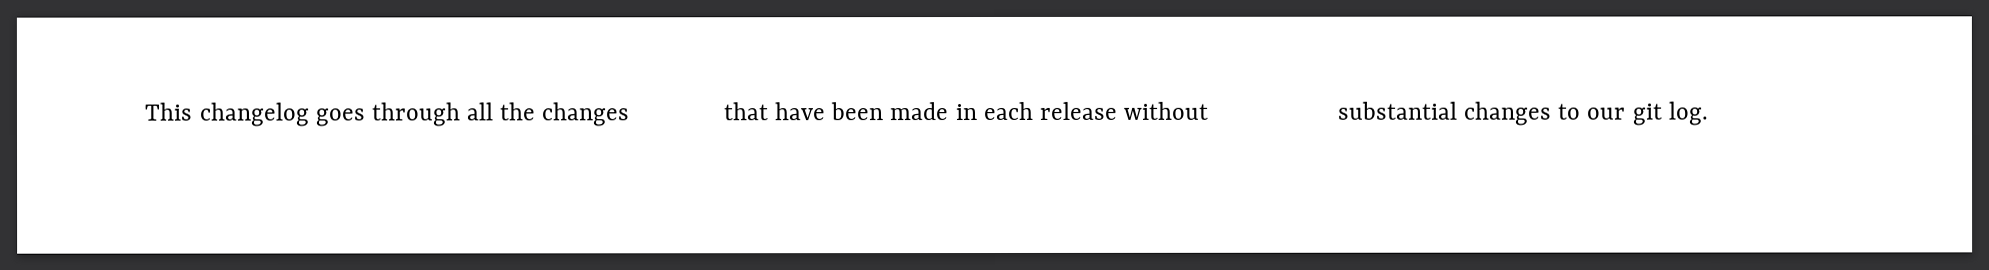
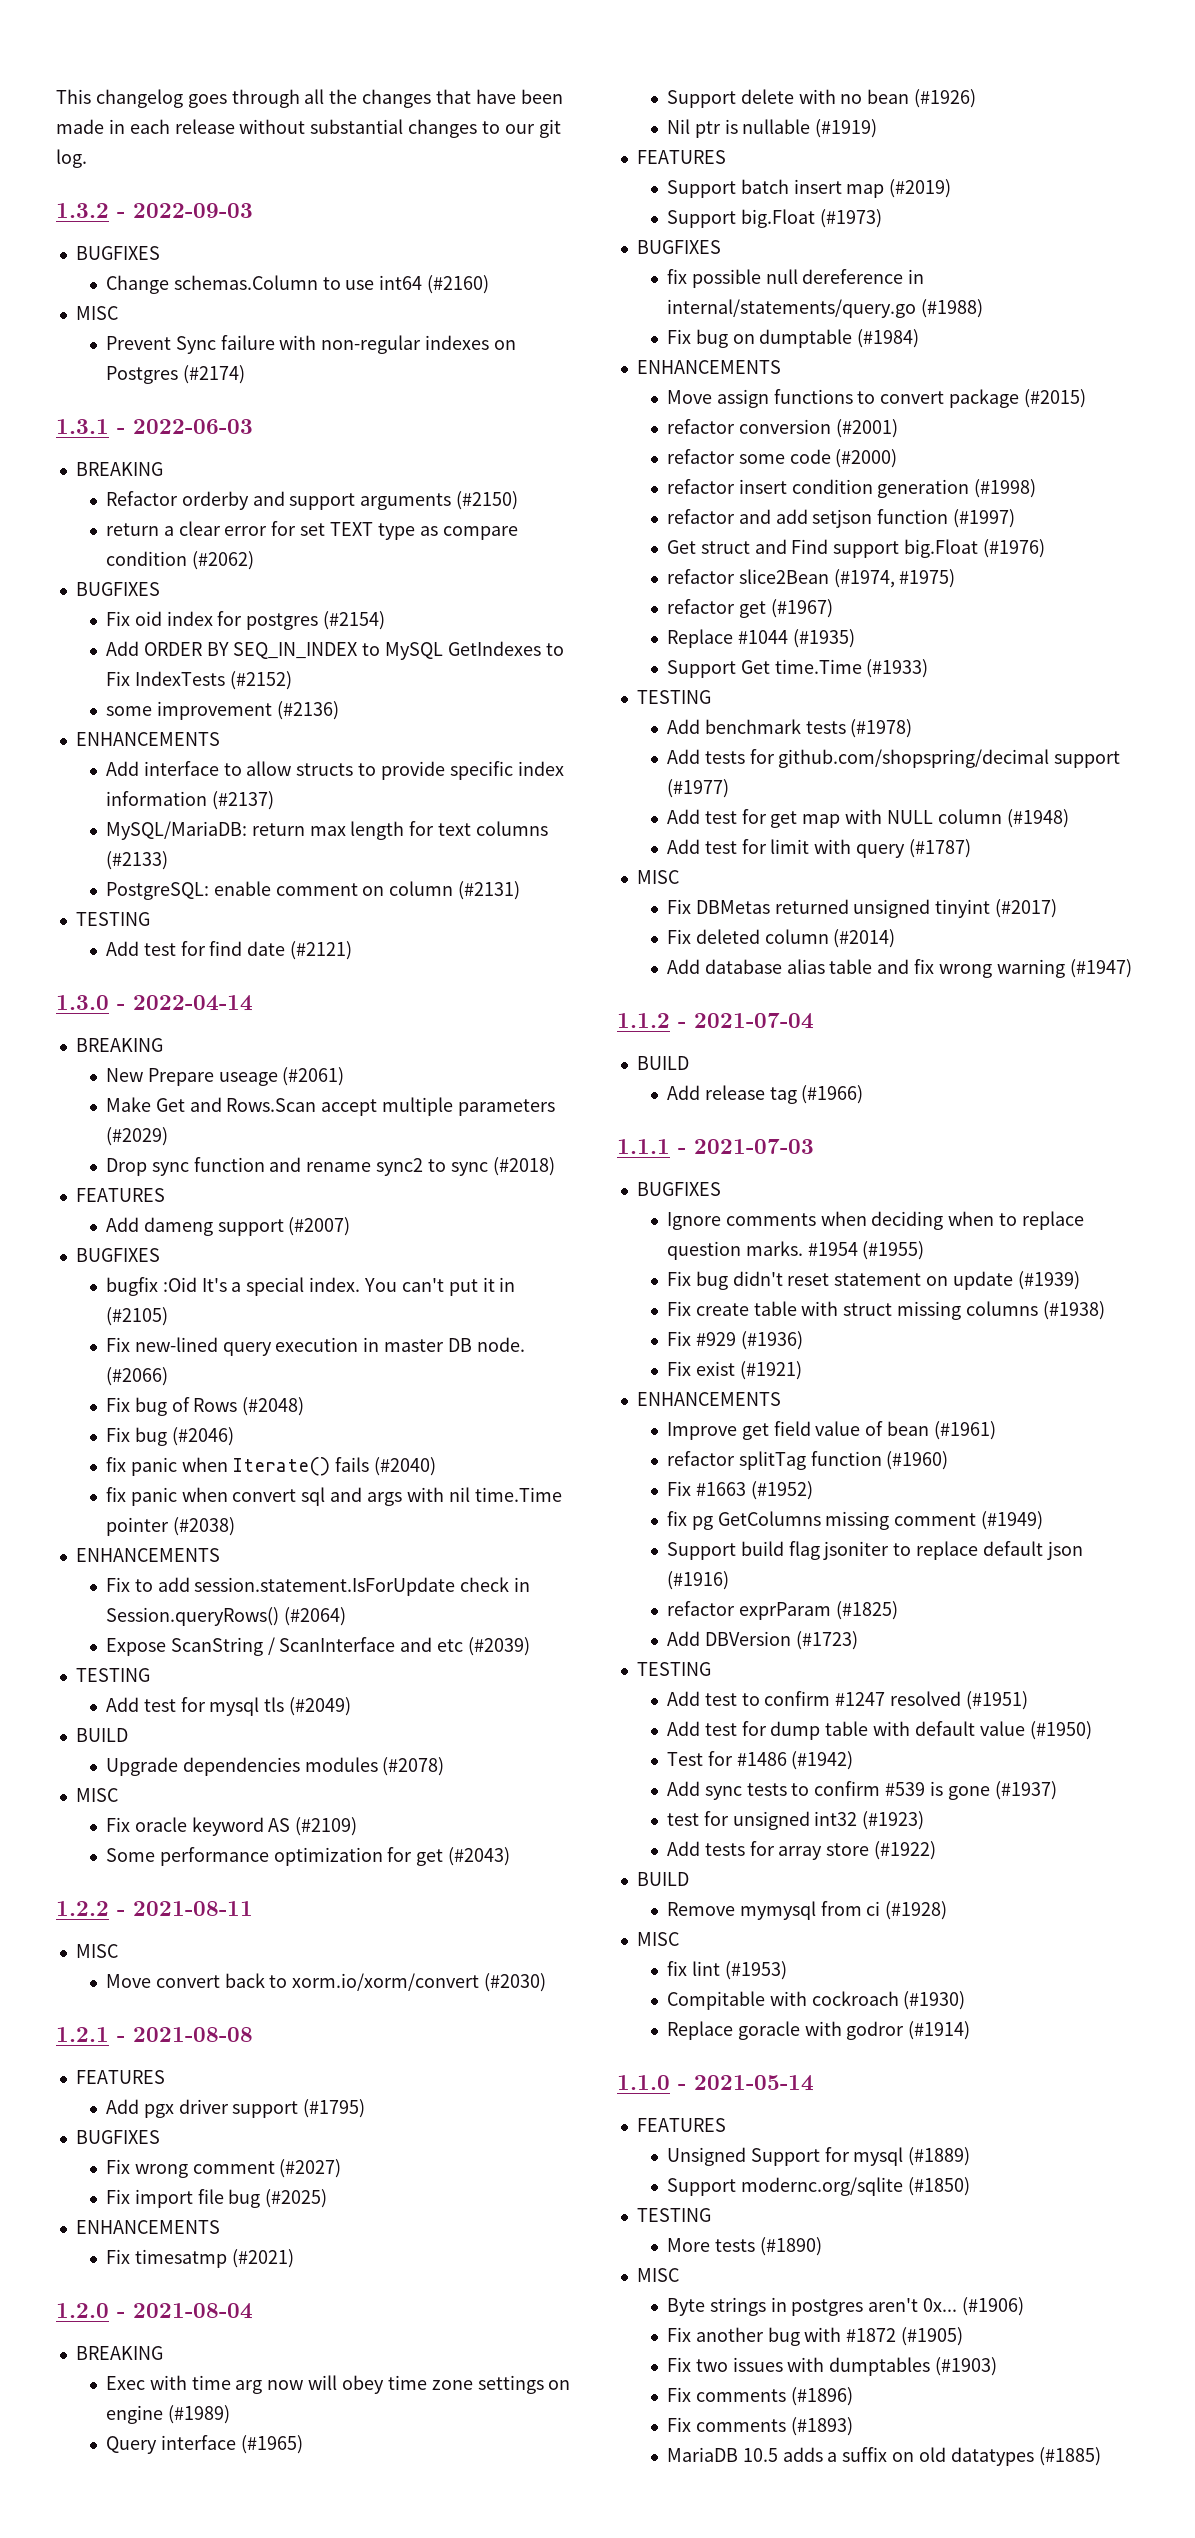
(1708, 113) none -> [56,203,253,218] [75,246,160,260] [105,275,490,294] [75,306,118,320] [105,335,517,354] [105,365,245,384] [56,419,253,434] [75,462,163,476] [105,491,519,510] [105,521,518,540] [105,551,254,570] [75,582,160,596] [105,611,386,630] [105,641,564,660] [105,671,292,690] [105,701,339,720] [75,732,220,746] [105,761,564,780] [105,791,274,810] [105,821,549,840] [105,851,168,870] [105,881,521,900] [75,912,150,926] [105,941,353,960] [56,995,253,1011] [75,1038,163,1052] [105,1067,345,1086] [105,1097,556,1116] [105,1127,168,1146] [105,1157,555,1176] [75,1188,165,1202] [105,1217,351,1236] [75,1248,160,1262] [105,1277,516,1296] [105,1307,168,1326] [105,1337,525,1356] [105,1367,168,1386] [105,1397,305,1416] [105,1427,234,1446] [105,1457,437,1476] [105,1487,562,1506] [105,1517,235,1536] [75,1548,220,1562] [105,1577,531,1596] [105,1607,346,1626] [105,1637,531,1656] [75,1668,150,1682] [105,1697,352,1716] [75,1728,128,1742] [105,1757,445,1776] [75,1788,118,1802] [105,1817,358,1836] [105,1847,511,1866] [56,1901,253,1916] [75,1944,118,1958] [105,1973,547,1992] [56,2027,253,2042] [75,2070,165,2084] [105,2099,366,2118] [75,2130,160,2144] [105,2159,342,2178] [105,2189,328,2208] [75,2220,220,2234] [105,2249,294,2268] [56,2303,253,2319] [75,2346,163,2360] [105,2375,571,2394] [105,2405,230,2424] [105,2435,303,2454] [666,89,977,108] [666,119,878,138] [636,150,726,164] [666,179,952,198] [666,209,882,228] [636,240,721,254] [666,269,925,288] [666,299,983,318] [666,329,920,348] [636,360,781,374] [666,389,1087,408] [666,419,898,438] [666,449,898,468] [666,479,1037,498] [666,509,1016,528] [666,539,1046,558] [666,569,956,588] [666,599,833,618] [666,629,855,648] [666,659,929,678] [636,690,711,704] [666,719,913,738] [666,749,1121,768] [666,779,729,798] [666,809,1069,828] [666,839,972,858] [636,870,679,884] [666,899,1058,918] [666,929,896,948] [666,959,1132,978] [617,1013,814,1029] [636,1056,689,1070] [666,1085,864,1104] [617,1139,814,1154] [636,1182,721,1196] [666,1211,1085,1230] [666,1241,925,1260] [666,1271,1080,1290] [666,1301,1105,1320] [666,1331,803,1350] [666,1361,802,1380] [636,1392,781,1406] [666,1421,997,1440] [666,1451,949,1470] [666,1481,813,1500] [666,1511,1044,1530] [666,1541,1083,1560] [666,1571,729,1590] [666,1601,898,1620] [666,1631,858,1650] [636,1662,711,1676] [666,1691,1029,1710] [666,1721,1092,1740] [666,1751,854,1770] [666,1781,1057,1800] [666,1811,925,1830] [666,1841,937,1860] [636,1872,689,1886] [666,1901,948,1920] [636,1932,679,1946] [666,1961,787,1980] [666,1991,966,2010] [666,2021,971,2040] [617,2075,814,2091] [636,2118,726,2132] [666,2147,971,2166] [666,2177,970,2196] [636,2208,711,2222] [666,2237,822,2256] [636,2268,679,2282] [666,2297,1025,2316] [666,2327,964,2346] [666,2357,998,2376] [666,2387,853,2406] [666,2417,853,2436] [666,2447,1101,2466] // 1.3.2 - 2022-09-03 // BUGFIXES // Change schemas.Column to use int64 (#2160) // MISC // Prevent Sync failure with non-regular indexes on Postgres (#2174) // 1.3.1 - 2022-06-03 // BREAKING // Refactor orderby and support arguments (#2150) // return a clear error for set TEXT type as compare condition (#2062) // BUGFIXES // Fix oid index for postgres (#2154) // Add ORDER BY SEQ_IN_INDEX to MySQL GetIndexes to Fix IndexTests (#2152) // some improvement (#2136) // ENHANCEMENTS // Add interface to allow structs to provide specific index information (#2137) // MySQL/MariaDB: return max length for text columns (#2133) // PostgreSQL: enable comment on column (#2131) // TESTING // Add test for find date (#2121) // 1.3.0 - 2022-04-14 // BREAKING // New Prepare useage (#2061) // Make Get and Rows.Scan accept multiple parameters (#2029) // Drop sync function and rename sync2 to sync (#2018) // FEATURES // Add dameng support (#2007) // BUGFIXES // bugfix :Oid It's a special index. You can't put it in (#2105) // Fix new-lined query execution in master DB node. (#2066) // Fix bug of Rows (#2048) // Fix bug (#2046) // fix panic when Iterate() fails (#2040) // fix panic when convert sql and args with nil time.Time pointer (#2038) // ENHANCEMENTS // Fix to add session.statement.IsForUpdate check in Session.queryRows() (#2064) // Expose ScanString / ScanInterface and etc (#2039) // TESTING // Add test for mysql tls (#2049) // BUILD // Upgrade dependencies modules (#2078) // MISC // Fix oracle keyword AS (#2109) // Some performance optimization for get (#2043) // 1.2.2 - 2021-08-11 // MISC // Move convert back to xorm.io/xorm/convert (#2030) // 1.2.1 - 2021-08-08 // FEATURES // Add pgx driver support (#1795) // BUGFIXES // Fix wrong comment (#2027) // Fix import file bug (#2025) // ENHANCEMENTS // Fix timesatmp (#2021) // 1.2.0 - 2021-08-04 // BREAKING // Exec with time arg now will obey time zone settings on engine (#1989) // Query interface (#1965) // Support delete with no bean (#1926) // Nil ptr is nullable (#1919) // FEATURES // Support batch insert map (#2019) // Support big.Float (#1973) // BUGFIXES // fix possible null dereference in internal/statements/query.go (#1988) // Fix bug on dumptable (#1984) // ENHANCEMENTS // Move assign functions to convert package (#2015) // refactor conversion (#2001) // refactor some code (#2000) // refactor insert condition generation (#1998) // refactor and add setjson function (#1997) // Get struct and Find support big.Float (#1976) // refactor slice2Bean (#1974, #1975) // refactor get (#1967) // Replace #1044 (#1935) // Support Get time.Time (#1933) // TESTING // Add benchmark tests (#1978) // Add tests for github.com/shopspring/decimal support (#1977) // Add test for get map with NULL column (#1948) // Add test for limit with query (#1787) // MISC // Fix DBMetas returned unsigned tinyint (#2017) // Fix deleted column (#2014) // Add database alias table and fix wrong warning (#1947) // 1.1.2 - 2021-07-04 // BUILD // Add release tag (#1966) // 1.1.1 - 2021-07-03 // BUGFIXES // Ignore comments when deciding when to replace question marks. #1954 (#1955) // Fix bug didn't reset statement on update (#1939) // Fix create table with struct missing columns (#1938) // Fix #929 (#1936) // Fix exist (#1921) // ENHANCEMENTS // Improve get field value of bean (#1961) // refactor splitTag function (#1960) // Fix #1663 (#1952) // fix pg GetColumns missing comment (#1949) // Support build flag jsoniter to replace default json (#1916) // refactor exprParam (#1825) // Add DBVersion (#1723) // TESTING // Add test to confirm #1247 resolved (#1951) // Add test for dump table with default value (#1950) // Test for #1486 (#1942) // Add sync tests to confirm #539 is gone (#1937) // test for unsigned int32 (#1923) // Add tests for array store (#1922) // BUILD // Remove mymysql from ci (#1928) // MISC // fix lint (#1953) // Compitable with cockroach (#1930) // Replace goracle with godror (#1914) // 1.1.0 - 2021-05-14 // FEATURES // Unsigned Support for mysql (#1889) // Support modernc.org/sqlite (#1850) // TESTING // More tests (#1890) // MISC // Byte strings in postgres aren't 0x... (#1906) // Fix another bug with #1872 (#1905) // Fix two issues with dumptables (#1903) // Fix comments (#1896) // Fix comments (#1893) // MariaDB 10.5 adds a suffix on old datatypes (#1885)

